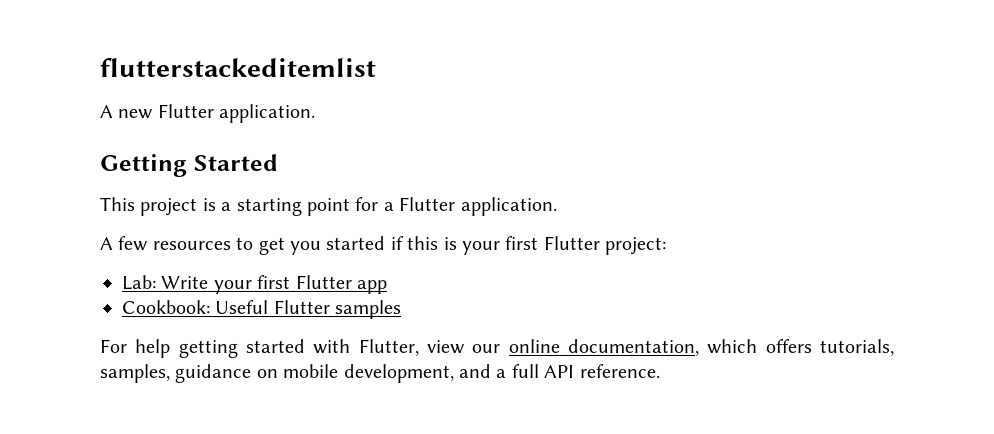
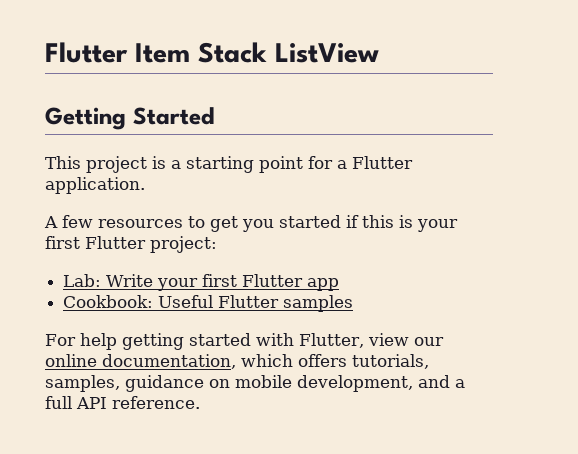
[100,58,376,77] [100,104,316,123] flutterstackeditemlist // A new Flutter application. -> [45,42,379,63] Flutter Item Stack ListView

